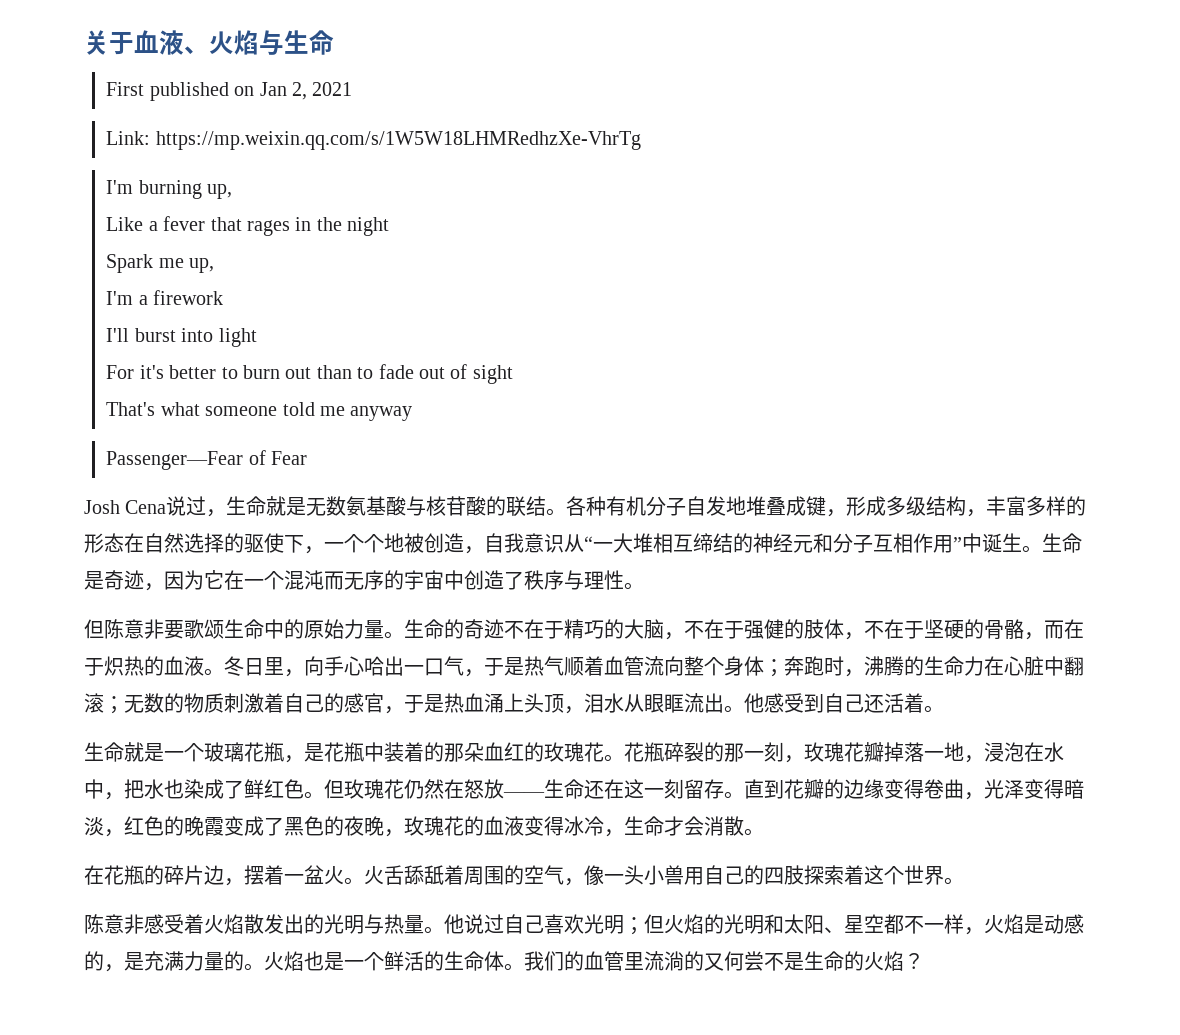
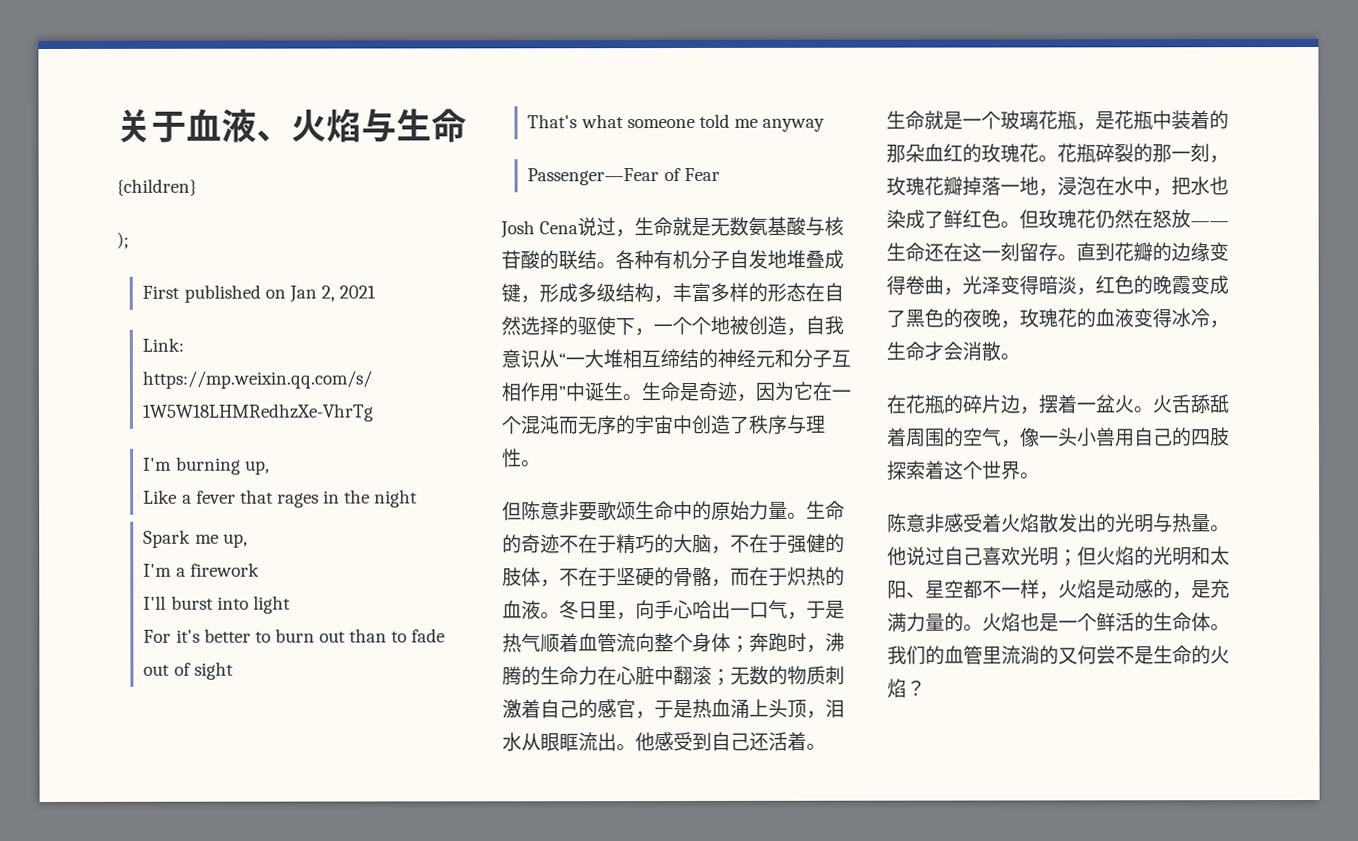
(334, 42) none -> [116,178,197,196] [116,231,129,249] // {children} // );

